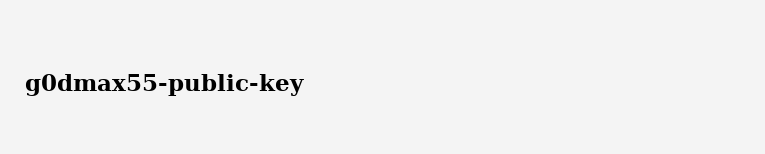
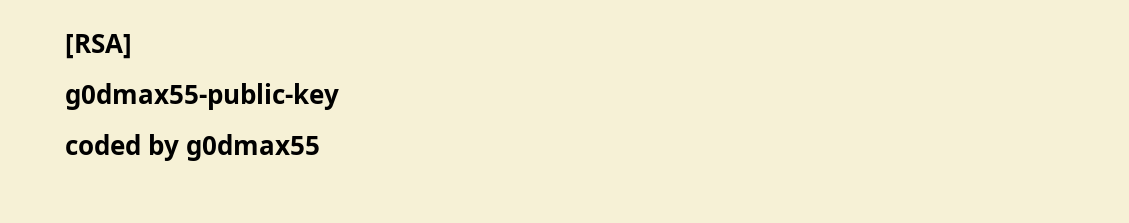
(25, 85) none -> [65,34,132,59] [RSA] //
(304, 85) none -> [65,134,321,161] // coded by g0dmax55

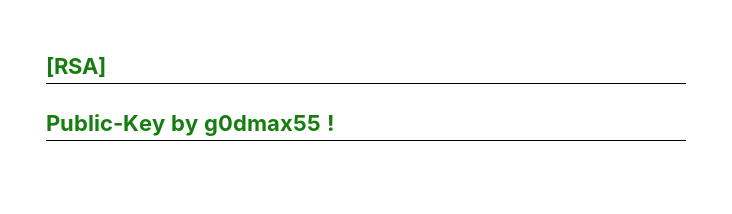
[65,83,339,110] [65,134,141,155] g0dmax55-public-key // coded -> [46,114,165,136] Public-Key
(321, 147) none -> [326,115,334,131] !

